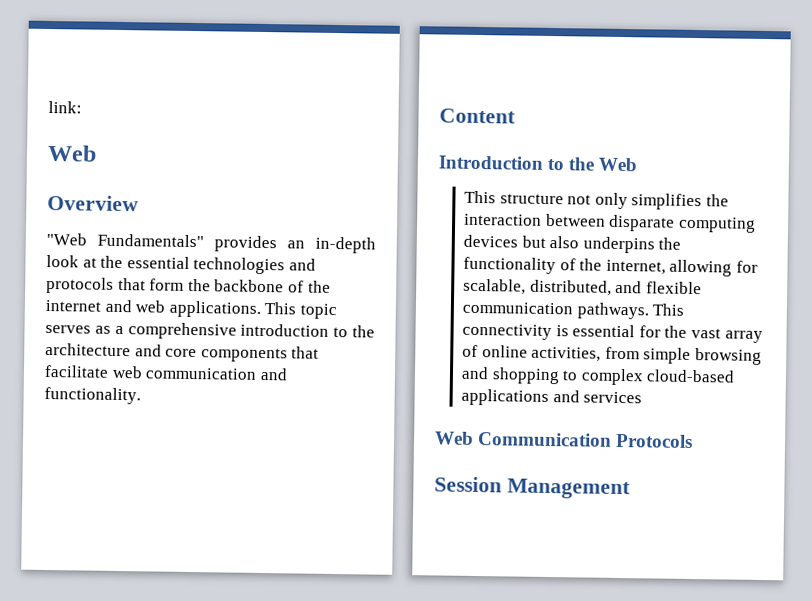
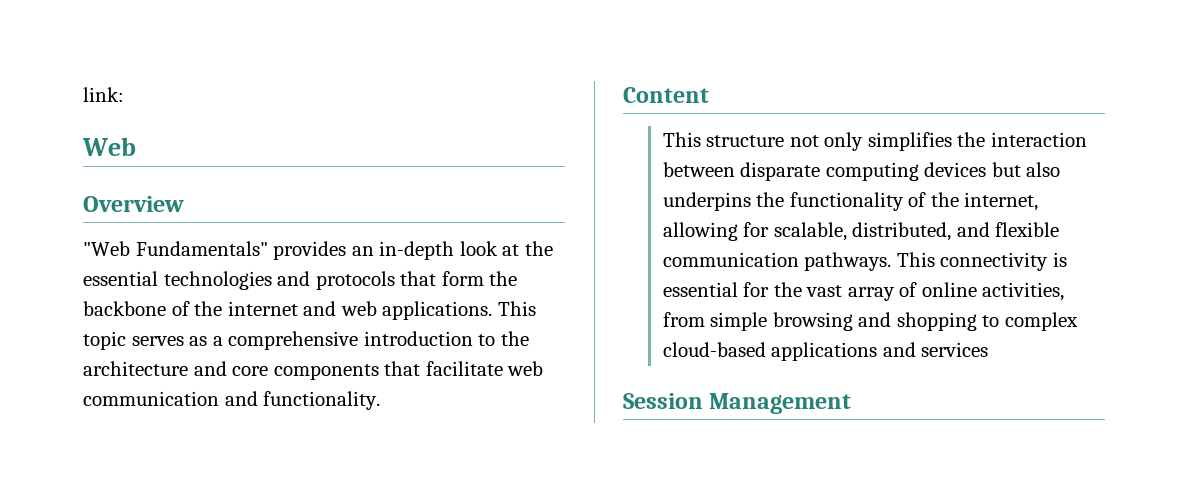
[438,155,639,172] // Introduction to the Web -> (709, 95) none
[434,431,694,449] // Web Communication Protocols -> (989, 349) none

